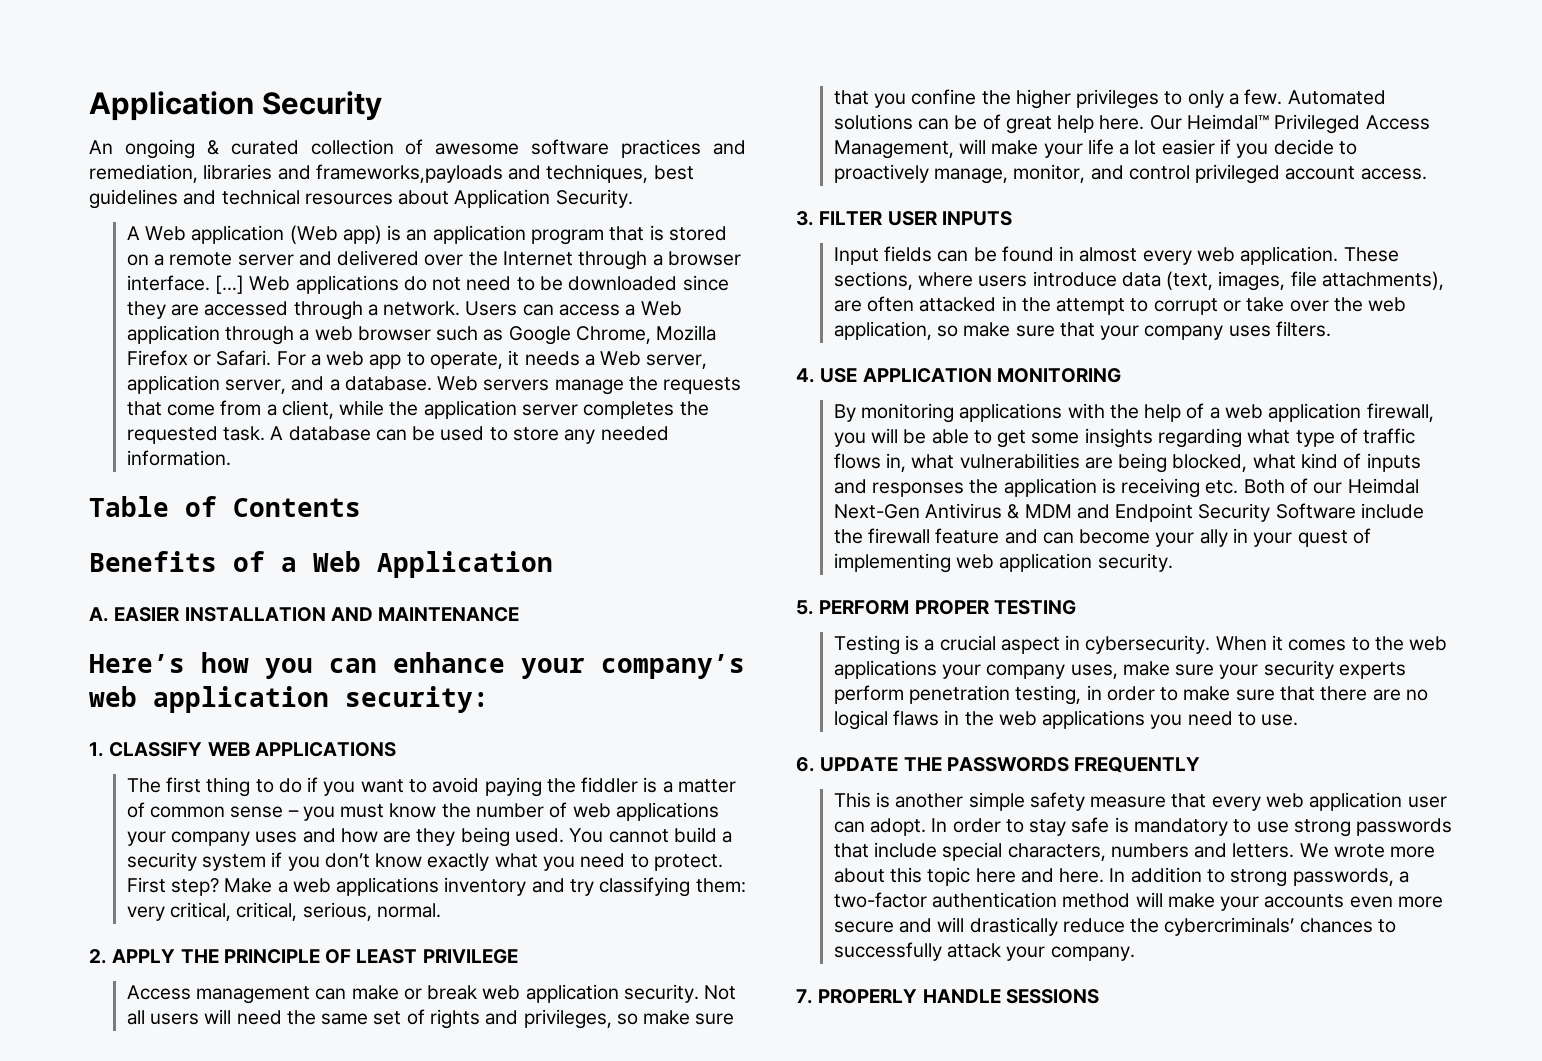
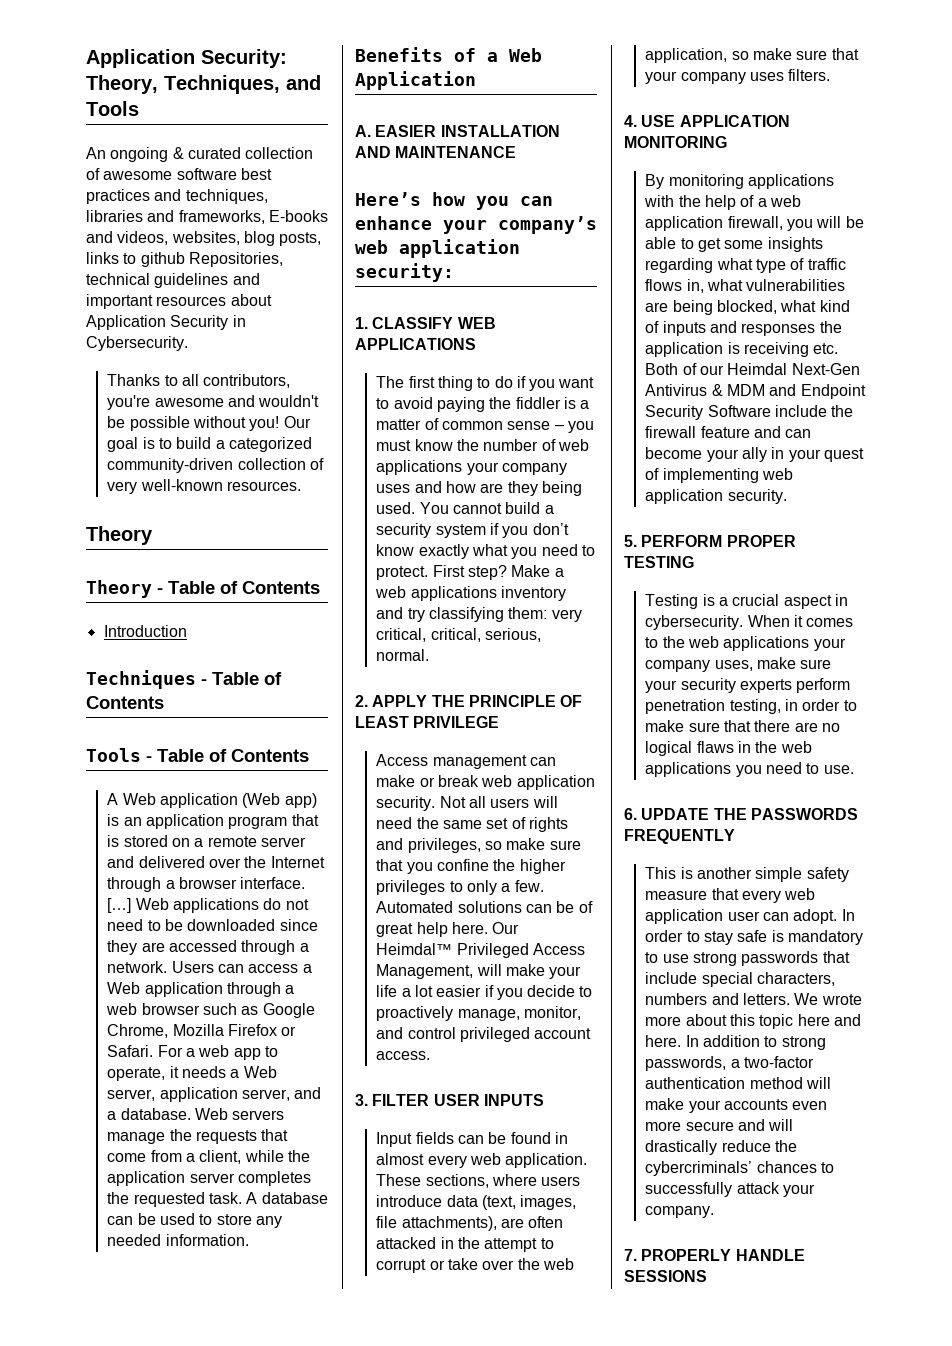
[89,91,383,121] Application Security -> [86,49,287,68] [86,75,321,94] [86,101,139,116] Application Security: Theory, Techniques, and Tools
(610, 147) none -> [240,168,272,180] best
[89,164,198,183] remediation, -> [185,189,268,204] techniques,
[315,164,694,183] frameworks,payloads and techniques, best -> [178,210,328,224] [86,231,322,246] [86,252,283,267] [86,273,150,285] frameworks, E-books and videos, websites, blog posts, links to github Repositories, technical
[221,189,300,205] technical -> [86,294,153,309] important
[555,189,633,208] Security. -> [170,315,246,330] [86,336,188,351] [107,374,291,388] [107,395,320,410] [107,416,311,431] [107,437,312,452] [107,458,324,473] [107,479,301,494] [86,526,153,545] [86,580,320,598] [103,625,187,637] [86,670,282,689] [86,696,164,709] [86,748,309,762] Security in Cybersecurity. // Thanks to all contributors, you're awesome and wouldn't be possible without you! Our goal is to build a categorized community-driven collection of very well-known resources. // Theory // Theory - Table of Contents // Introduction // Techniques - Table of Contents // Tools - Table of Contents
[89,496,361,517] // Table of Contents -> (249, 1240) none

